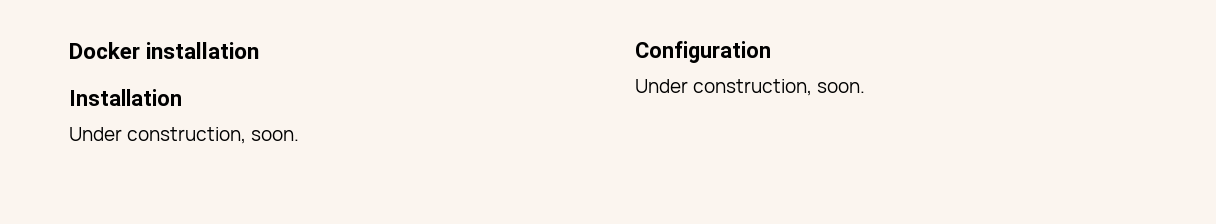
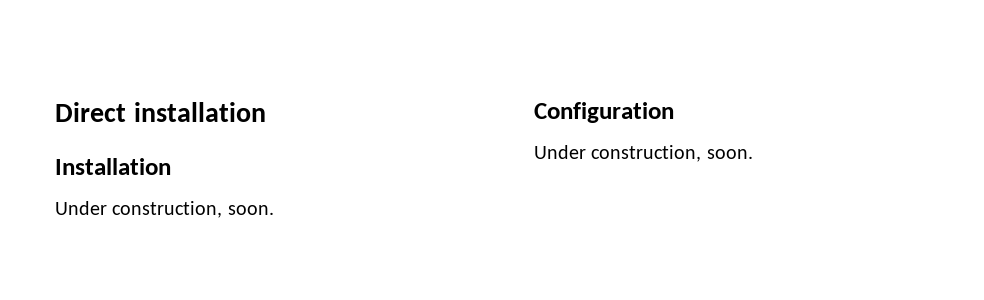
[69,42,140,59] Docker -> [55,102,126,122] Direct

